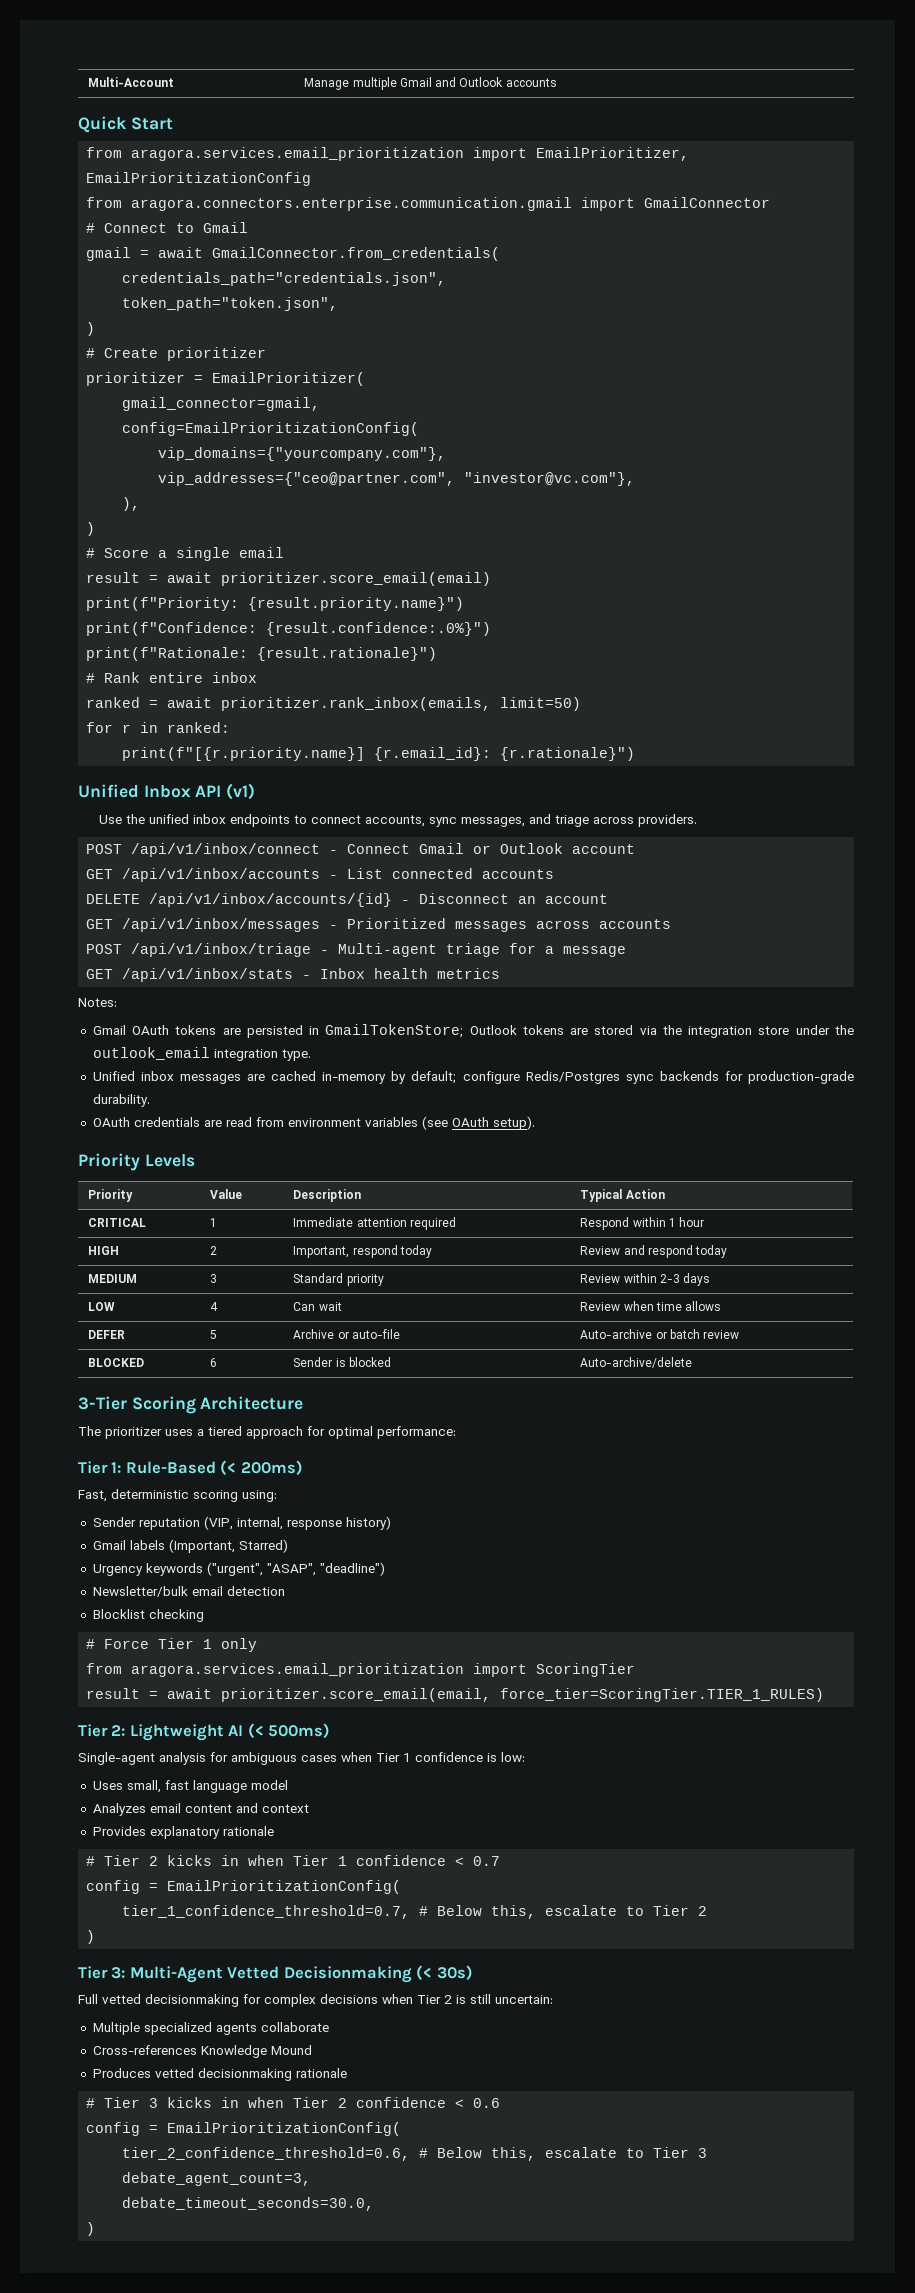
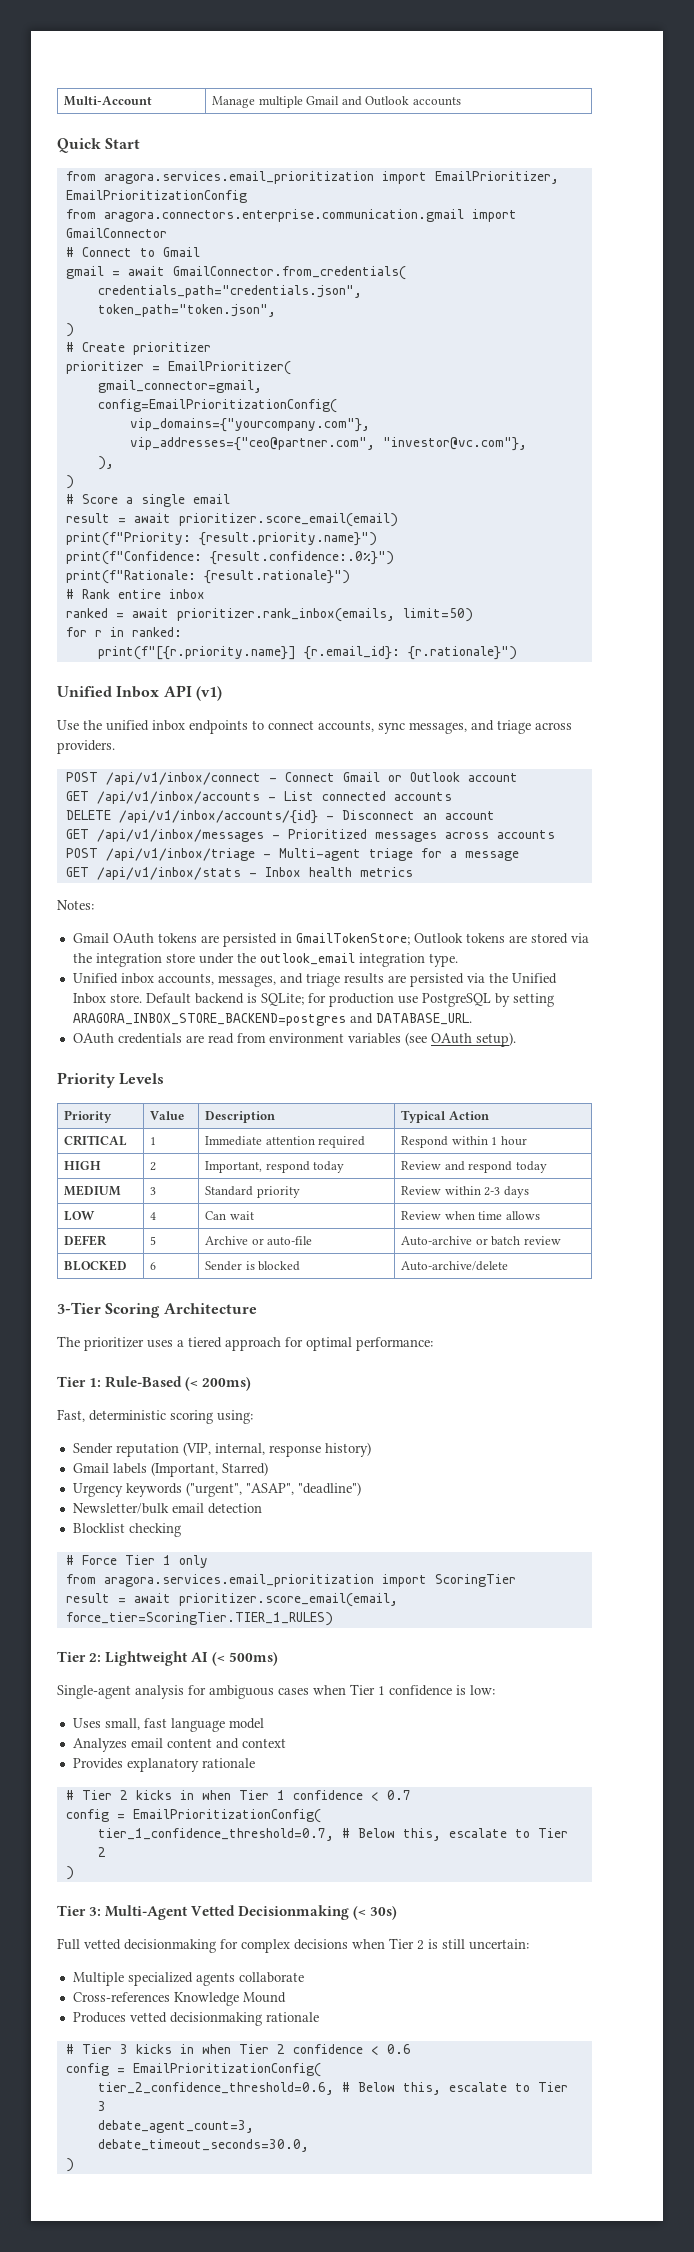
[180,1071,854,1084] [92,1094,150,1107] messages are cached in-memory by default; configure Redis/Postgres sync backends for production-grade durability. -> [157,973,557,987] [72,993,554,1007] [72,1013,472,1026] accounts, messages, and triage results are persisted via the Unified Inbox store. Default backend is SQLite; for production use PostgreSQL by setting ARAGORA_INBOX_STORE_BACKEND=postgres and DATABASE_URL.

